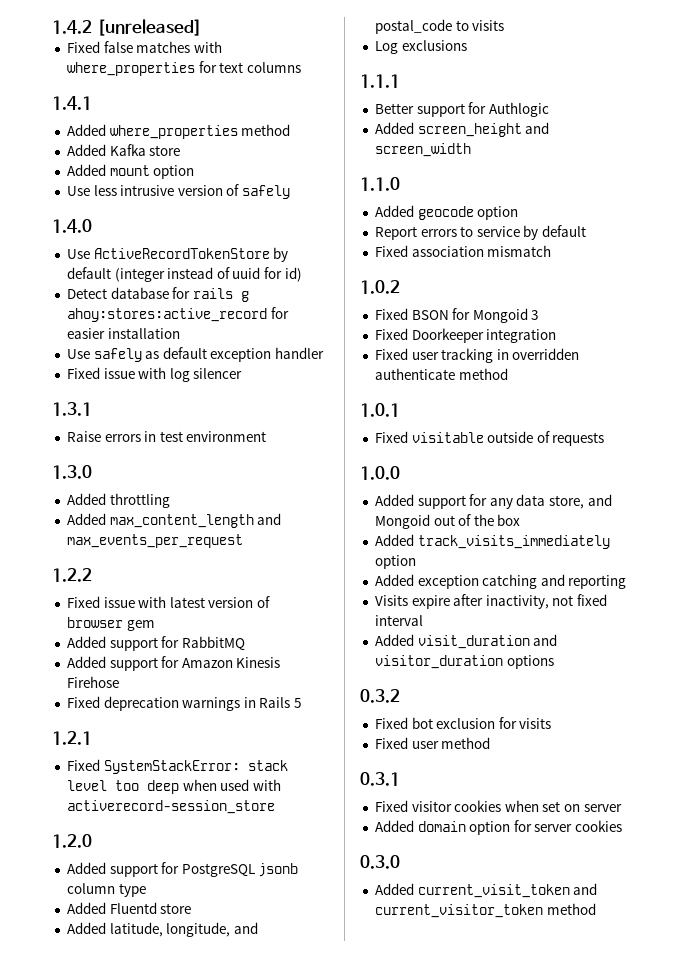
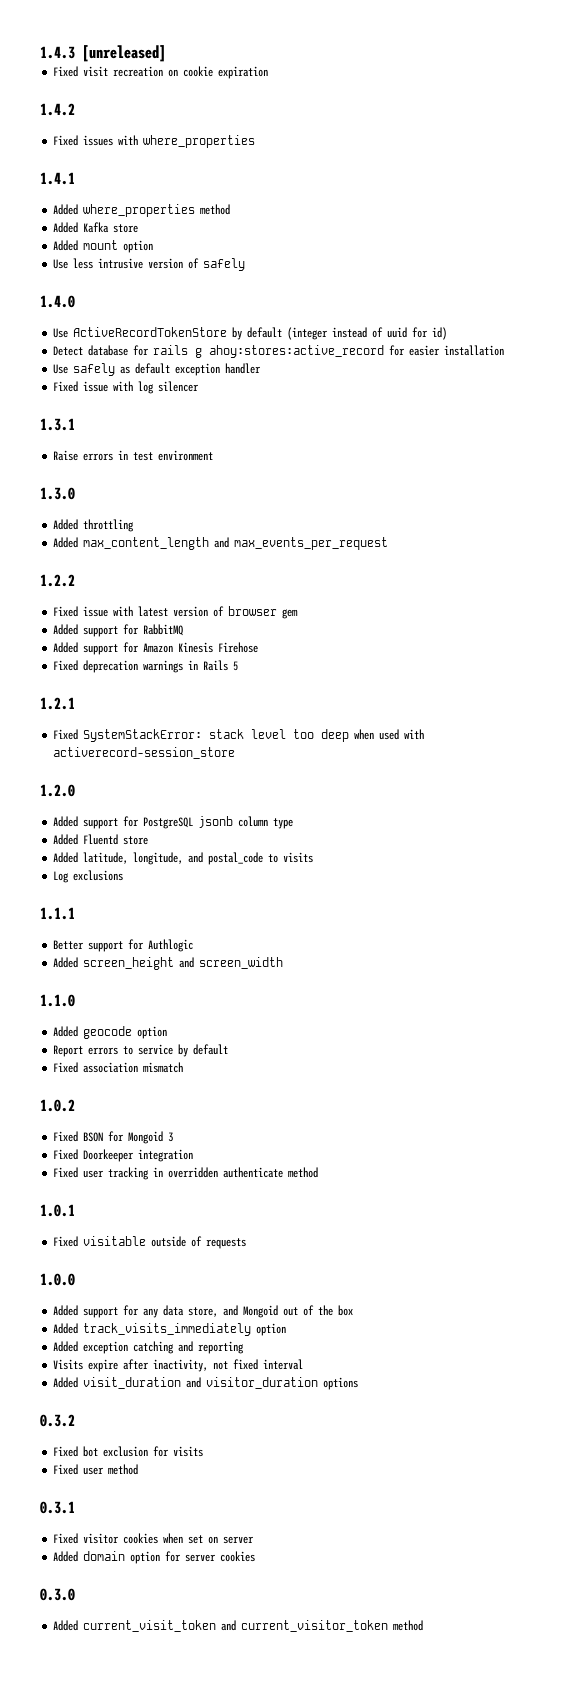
[52,20,92,34] 1.4.2 -> [40,46,75,59] 1.4.3
[103,41,191,53] false matches -> [83,66,269,79] [40,103,75,116] [53,135,114,146] visit recreation on cookie expiration // 1.4.2 // Fixed issues
[198,61,301,73] for text columns -> (256, 141) none

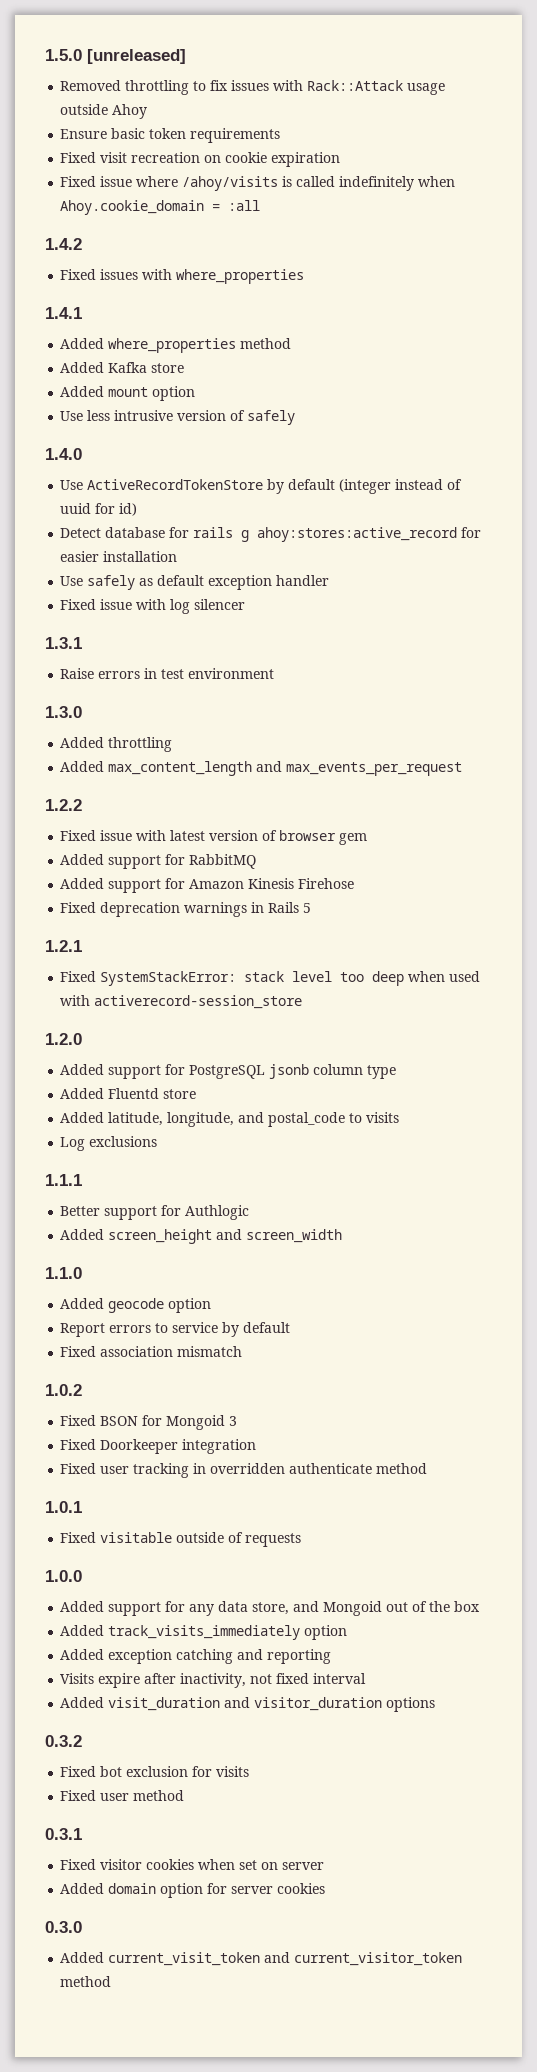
[40,46,75,59] 1.4.3 -> [45,49,82,61] 1.5.0
(166, 53) none -> [60,80,446,95] [60,104,148,119] [60,128,281,143] // Removed throttling to fix issues with Rack::Attack usage outside Ahoy // Ensure basic token requirements
(269, 72) none -> [60,176,456,191] [60,200,261,215] // Fixed issue where /ahoy/visits is called indefinitely when Ahoy.cookie_domain = :all

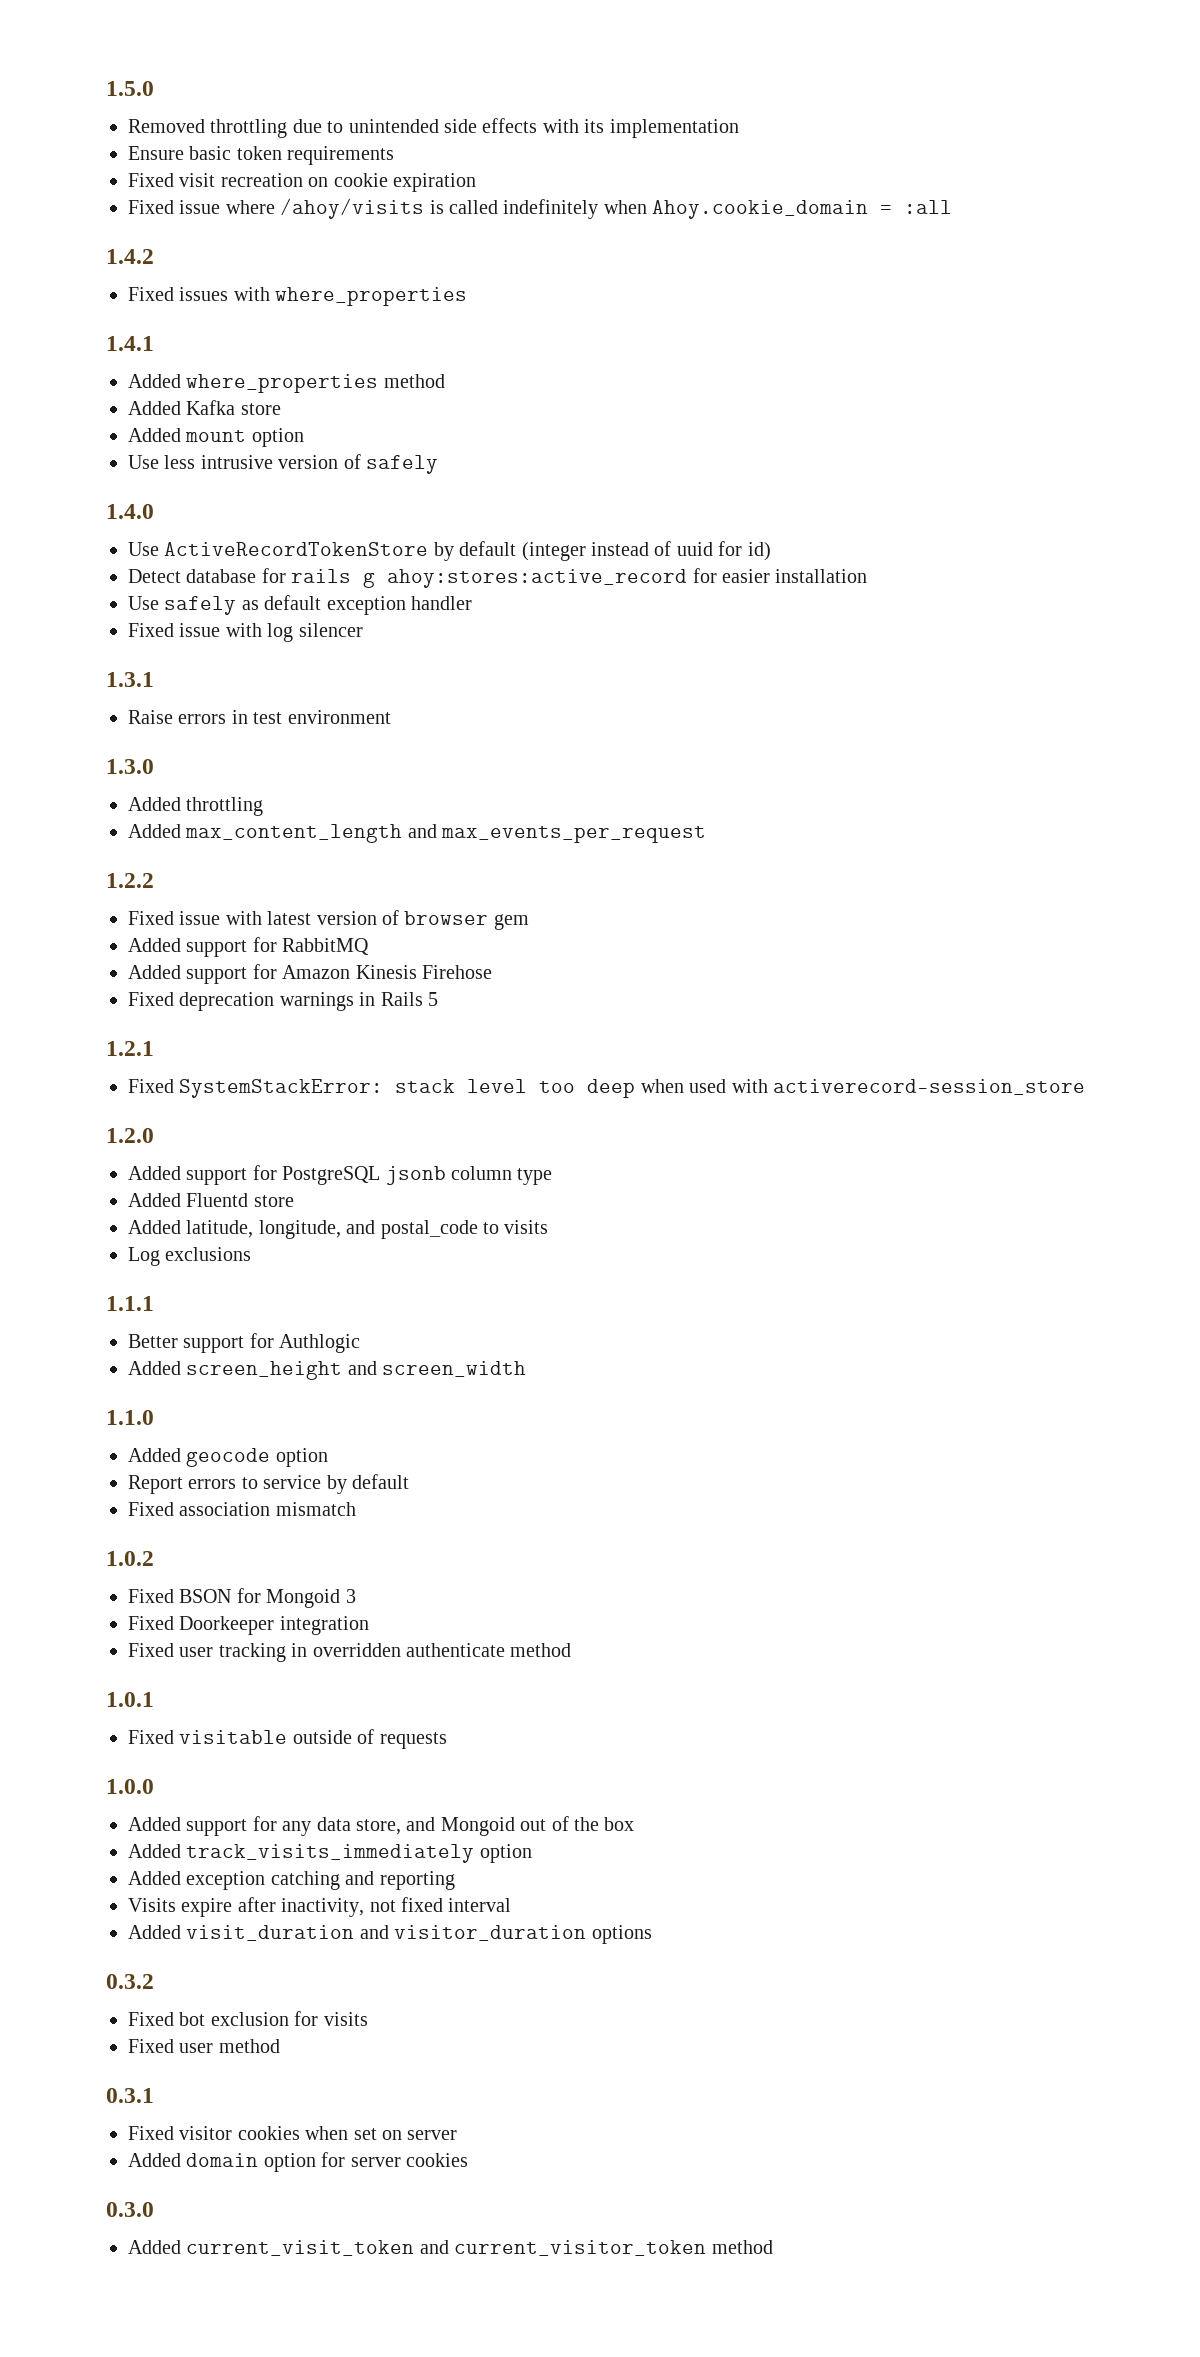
[87,49,186,64] [unreleased] -> (154, 88) none
[193,80,446,95] [60,104,148,119] to fix issues with Rack::Attack usage outside Ahoy -> [292,118,739,138] due to unintended side effects with its implementation

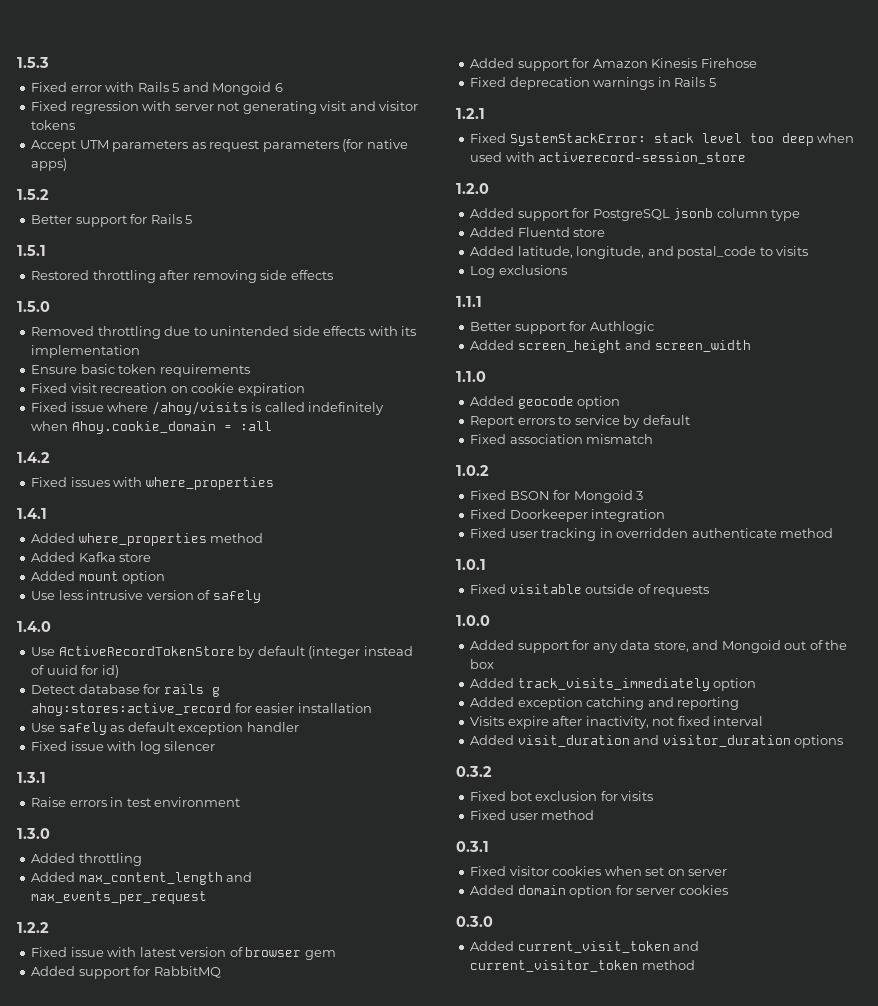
(106, 88) none -> [17,57,49,68] [31,82,283,95] [31,101,419,114] [31,120,76,130] [31,139,408,152] [31,158,68,171] [17,189,49,200] [31,214,193,227] [17,245,46,256] [31,270,333,283] 1.5.3 // Fixed error with Rails 5 and Mongoid 6 // Fixed regression with server not generating visit and visitor tokens // Accept UTM parameters as request parameters (for native apps) // 1.5.2 // Better support for Rails 5 // 1.5.1 // Restored throttling after removing side effects //

